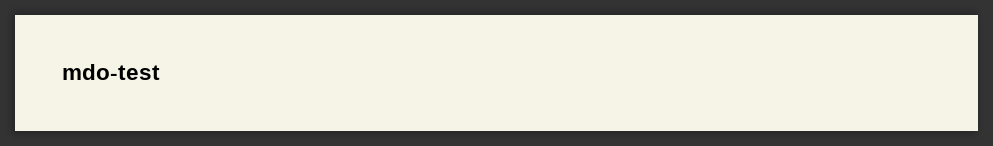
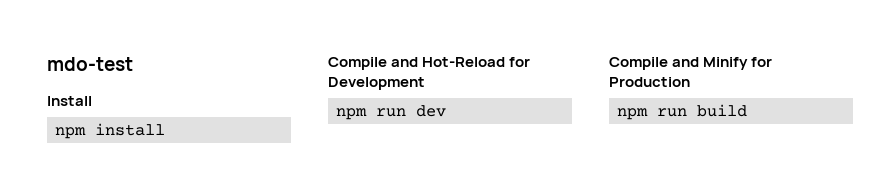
(160, 72) none -> [47,96,92,106] [55,123,166,139] [328,57,531,70] [328,77,425,90] [336,105,447,120] [609,57,773,70] [609,77,690,87] [617,104,748,120] // Install // npm install // Compile and Hot-Reload for Development // npm run dev // Compile and Minify for Production // npm run build

